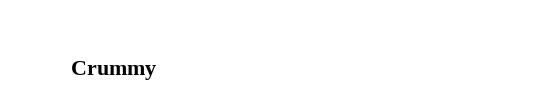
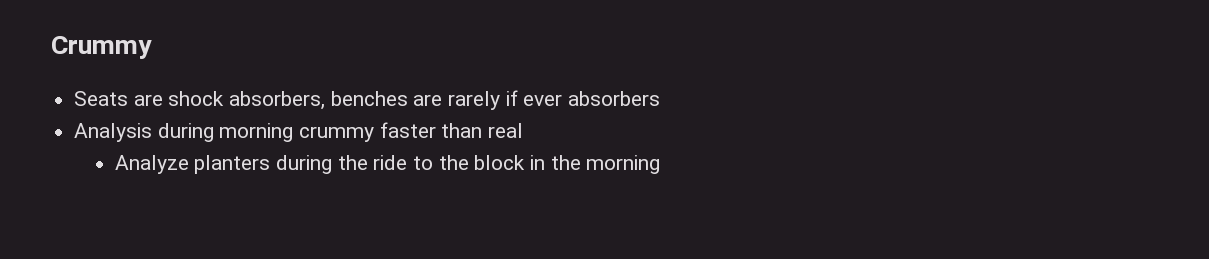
(156, 70) none -> [74,90,661,110] [74,122,524,142] [114,155,661,174] // Seats are shock absorbers, benches are rarely if ever absorbers // Analysis during morning crummy faster than real // Analyze planters during the ride to the block in the morning

